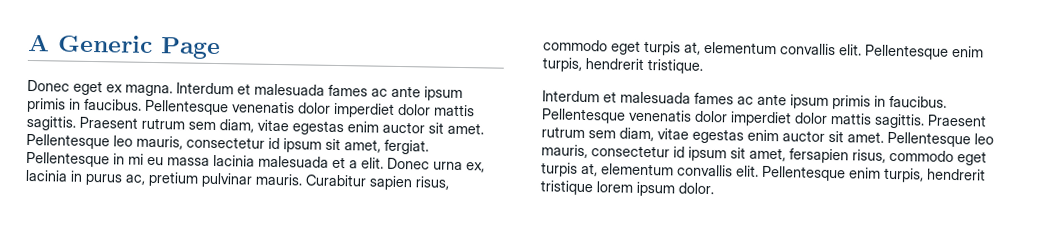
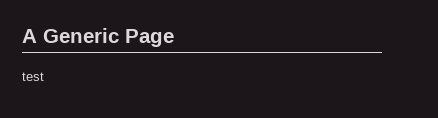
[27,79,463,102] [27,97,475,118] [26,115,484,136] [26,133,429,155] [26,151,485,173] [25,169,450,191] [543,39,984,60] [542,57,703,74] [542,90,947,110] [541,108,987,129] [541,126,994,148] [541,144,987,166] [541,162,986,183] [540,180,714,197] Donec eget ex magna. Interdum et malesuada fames ac ante ipsum primis in faucibus. Pellentesque venenatis dolor imperdiet dolor mattis sagittis. Praesent rutrum sem diam, vitae egestas enim auctor sit amet. Pellentesque leo mauris, consectetur id ipsum sit amet, fergiat. Pellentesque in mi eu massa lacinia malesuada et a elit. Donec urna ex, lacinia in purus ac, pretium pulvinar mauris. Curabitur sapien risus, commodo eget turpis at, elementum convallis elit. Pellentesque enim turpis, hendrerit tristique. // Interdum et malesuada fames ac ante ipsum primis in faucibus. Pellentesque venenatis dolor imperdiet dolor mattis sagittis. Praesent rutrum sem diam, vitae egestas enim auctor sit amet. Pellentesque leo mauris, consectetur id ipsum sit amet, fersapien risus, commodo eget turpis at, elementum convallis elit. Pellentesque enim turpis, hendrerit tristique lorem ipsum dolor. -> [22,72,44,81] test

